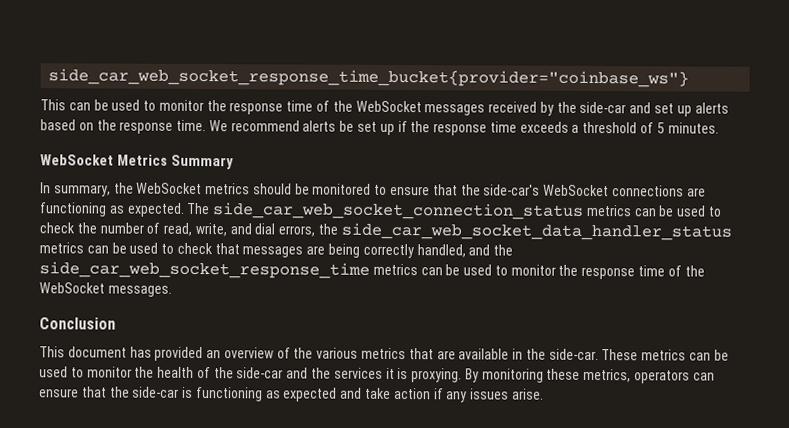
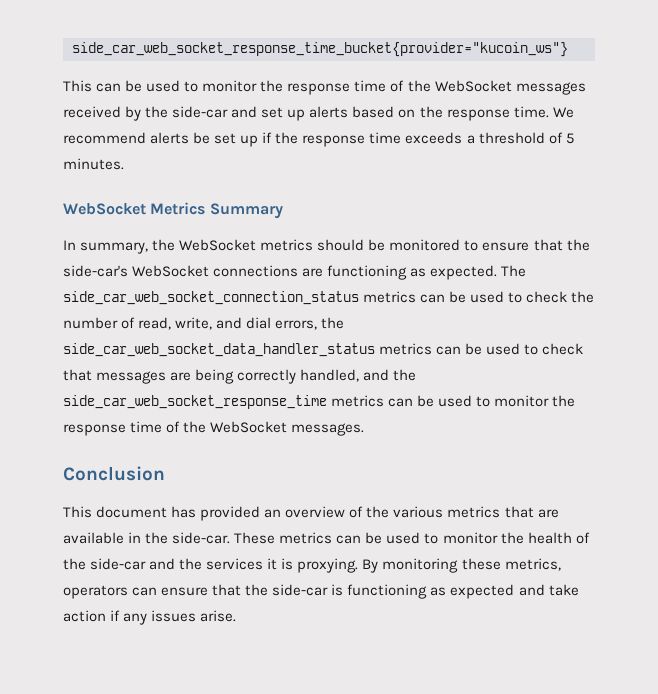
[48,68,690,88] side_car_web_socket_response_time_bucket{provider="coinbase_ws"} -> [72,42,568,57] side_car_web_socket_response_time_bucket{provider="kucoin_ws"}

